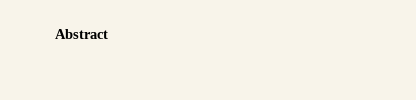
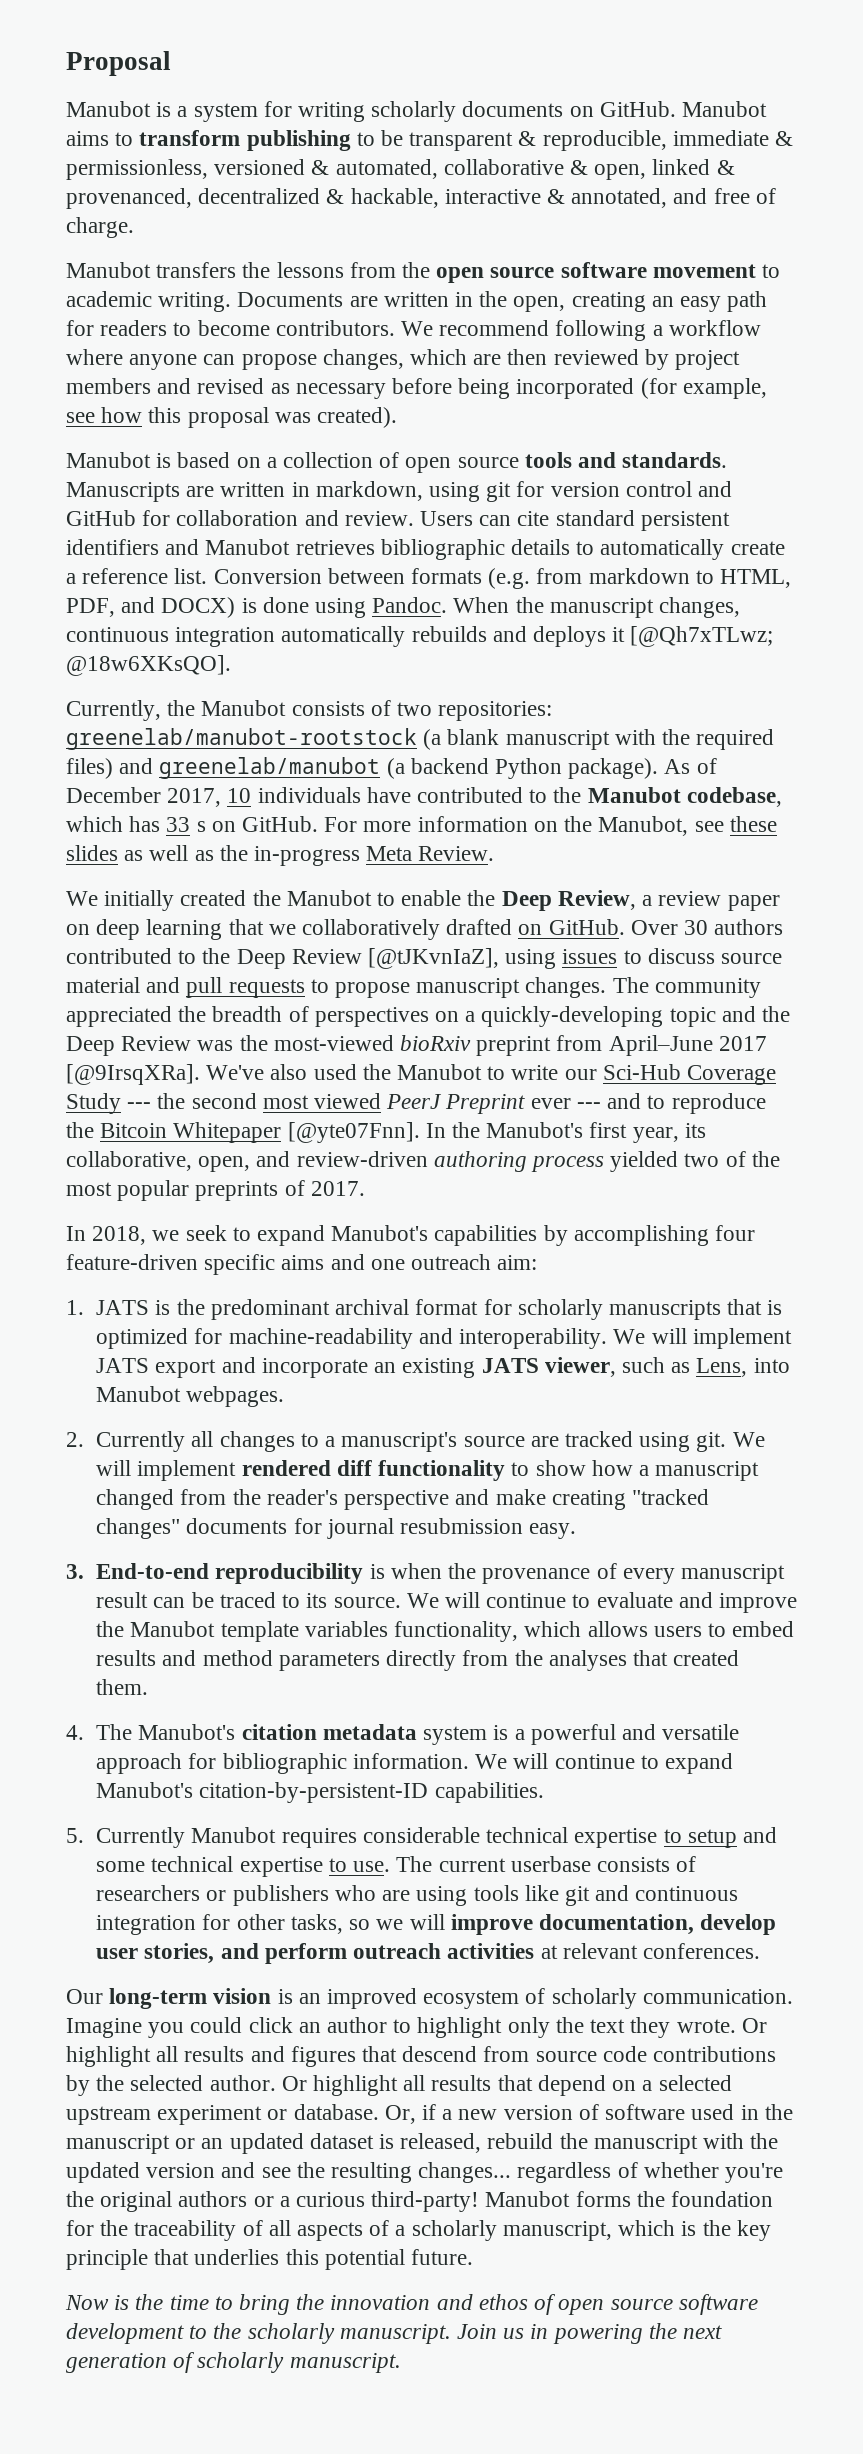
[55,29,108,39] Abstract -> [66,51,171,76] [66,101,768,122] [66,130,794,151] [66,159,735,180] [66,188,776,209] [66,217,134,238] [66,262,781,283] [66,291,768,312] [66,320,761,341] [66,349,741,370] [66,378,767,399] [66,407,398,428] [66,452,728,473] [66,481,733,502] [66,510,730,531] [66,539,785,560] [66,568,792,589] [66,597,741,618] [66,626,774,647] [66,655,231,676] [66,700,553,721] [66,728,775,750] [66,757,717,779] [66,787,782,807] [66,816,777,836] [66,845,495,866] [66,890,780,911] [66,919,784,940] [66,948,783,969] [66,977,761,998] [66,1006,791,1027] [66,1035,767,1056] [66,1064,777,1085] [66,1093,766,1114] [66,1122,706,1143] [66,1151,780,1172] [66,1180,365,1201] [66,1225,756,1246] [66,1254,538,1275] [66,1299,783,1320] [96,1328,792,1349] [96,1357,790,1378] [96,1386,285,1407] [66,1431,765,1452] [96,1460,760,1481] [96,1489,709,1510] [96,1518,577,1539] [66,1563,785,1584] [96,1592,797,1613] [96,1621,795,1642] [96,1650,740,1671] [96,1679,149,1695] [66,1724,740,1745] [96,1753,733,1774] [96,1782,544,1803] [66,1827,777,1848] [96,1856,697,1877] [96,1885,739,1906] [96,1914,777,1935] [96,1943,760,1964] [66,1988,793,2009] [66,2017,767,2038] [66,2046,777,2067] [66,2075,732,2096] [66,2104,793,2125] [66,2133,779,2154] [66,2162,784,2183] [66,2191,774,2212] [66,2220,771,2241] [66,2249,474,2270] [65,2294,758,2315] [66,2323,723,2344] [66,2352,401,2373] Proposal // Manubot is a system for writing scholarly documents on GitHub. Manubot aims to transform publishing to be transparent & reproducible, immediate & permissionless, versioned & automated, collaborative & open, linked & provenanced, decentralized & hackable, interactive & annotated, and free of charge. // Manubot transfers the lessons from the open source software movement to academic writing. Documents are written in the open, creating an easy path for readers to become contributors. We recommend following a workflow where anyone can propose changes, which are then reviewed by project members and revised as necessary before being incorporated (for example, see how this proposal was created). // Manubot is based on a collection of open source tools and standards. Manuscripts are written in markdown, using git for version control and GitHub for collaboration and review. Users can cite standard persistent identifiers and Manubot retrieves bibliographic details to automatically create a reference list. Conversion between formats (e.g. from markdown to HTML, PDF, and DOCX) is done using Pandoc. When the manuscript changes, continuous integration automatically rebuilds and deploys it [@Qh7xTLwz; @18w6XKsQO]. // Currently, the Manubot consists of two repositories: greenelab/manubot-rootstock (a blank manuscript with the required files) and greenelab/manubot (a backend Python package). As of December 2017, 10 individuals have contributed to the Manubot codebase, which has 33 s on GitHub. For more information on the Manubot, see these slides as well as the in-progress Meta Review. // We initially created the Manubot to enable the Deep Review, a review paper on deep learning that we collaboratively drafted on GitHub. Over 30 authors contributed to the Deep Review [@tJKvnIaZ], using issues to discuss source material and pull requests to propose manuscript changes. The community appreciated the breadth of perspectives on a quickly-developing topic and the Deep Review was the most-viewed bioRxiv preprint from April–June 2017 [@9IrsqXRa]. We've also used the Manubot to write our Sci-Hub Coverage Study --- the second most viewed PeerJ Preprint ever --- and to reproduce the Bitcoin Whitepaper [@yte07Fnn]. In the Manubot's first year, its collaborative, open, and review-driven authoring process yielded two of the most popular preprints of 2017. // In 2018, we seek to expand Manubot's capabilities by accomplishing four feature-driven specific aims and one outreach aim: // 1. JATS is the predominant archival format for scholarly manuscripts that is optimized for machine-readability and interoperability. We will implement JATS export and incorporate an existing JATS viewer, such as Lens, into Manubot webpages. // 2. Currently all changes to a manuscript's source are tracked using git. We will implement rendered diff functionality to show how a manuscript changed from the reader's perspective and make creating "tracked changes" documents for journal resubmission easy. // 3. End-to-end reproducibility is when the provenance of every manuscript result can be traced to its source. We will continue to evaluate and improve the Manubot template variables functionality, which allows users to embed results and method parameters directly from the analyses that created them. // 4. The Manubot's citation metadata system is a powerful and versatile approach for bibliographic information. We will continue to expand Manubot's citation-by-persistent-ID capabilities. // 5. Currently Manubot requires considerable technical expertise to setup and some technical expertise to use. The current userbase consists of researchers or publishers who are using tools like git and continuous integration for other tasks, so we will improve documentation, develop user stories, and perform outreach activities at relevant conferences. // Our long-term vision is an improved ecosystem of scholarly communication. Imagine you could click an author to highlight only the text they wrote. Or highlight all results and figures that descend from source code contributions by the selected author. Or highlight all results that depend on a selected upstream experiment or database. Or, if a new version of software used in the manuscript or an updated dataset is released, rebuild the manuscript with the updated version and see the resulting changes... regardless of whether you're the original authors or a curious third-party! Manubot forms the foundation for the traceability of all aspects of a scholarly manuscript, which is the key principle that underlies this potential future. // Now is the time to bring the innovation and ethos of open source software development to the scholarly manuscript. Join us in powering the next generation of scholarly manuscript.

